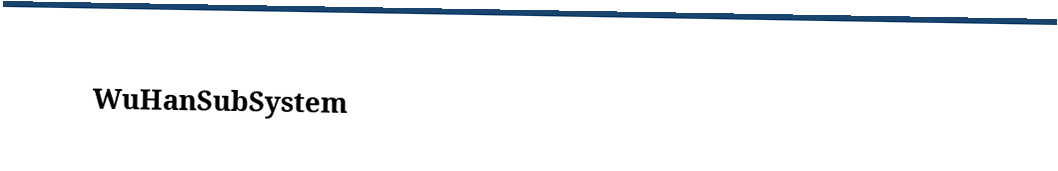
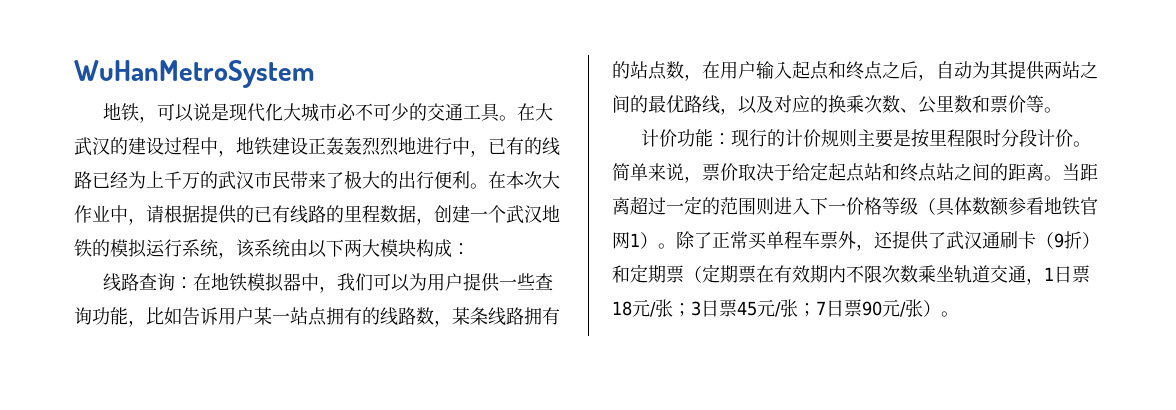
[92,87,348,120] WuHanSubSystem -> [74,60,314,88] [102,103,553,123] [74,137,560,157] [74,170,560,190] [74,205,560,225] [74,239,470,259] [102,273,553,293] [74,307,560,327] [612,61,1098,81] [612,95,1062,115] [640,129,1091,148] [612,162,1098,183] [612,196,1098,216] [612,231,1100,251] [612,264,1090,285] [612,299,959,317] WuHanMetroSystem // 地铁，可以说是现代化大城市必不可少的交通工具。在大武汉的建设过程中，地铁建设正轰轰烈烈地进行中，已有的线路已经为上千万的武汉市民带来了极大的出行便利。在本次大作业中，请根据提供的已有线路的里程数据，创建一个武汉地铁的模拟运行系统，该系统由以下两大模块构成： // 线路查询：在地铁模拟器中，我们可以为用户提供一些查询功能，比如告诉用户某一站点拥有的线路数，某条线路拥有的站点数，在用户输入起点和终点之后，自动为其提供两站之间的最优路线，以及对应的换乘次数、公里数和票价等。 // 计价功能：现行的计价规则主要是按里程限时分段计价。简单来说，票价取决于给定起点站和终点站之间的距离。当距离超过一定的范围则进入下一价格等级（具体数额参看地铁官网1）。除了正常买单程车票外，还提供了武汉通刷卡（9折）和定期票（定期票在有效期内不限次数乘坐轨道交通，1日票18元/张；3日票45元/张；7日票90元/张）。

